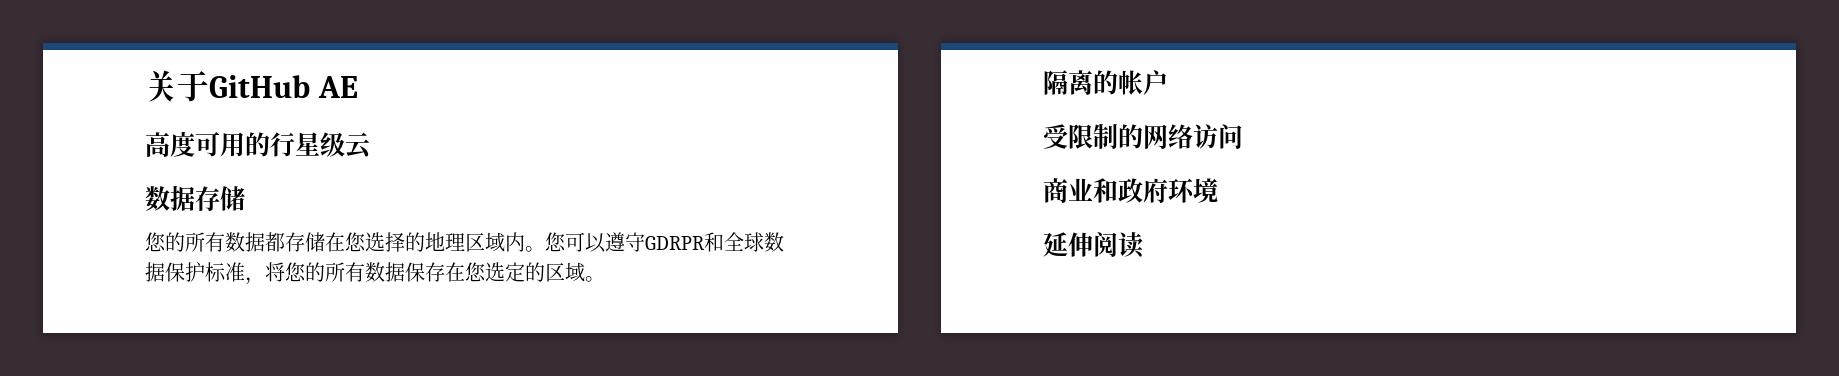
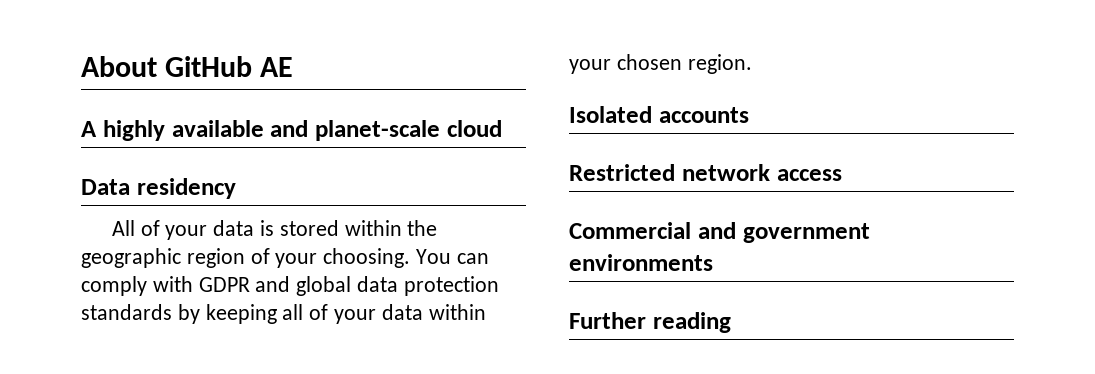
[145,70,209,102] 关于 -> [81,56,157,77] About
[145,132,372,159] [145,186,245,211] [145,232,784,253] [145,262,605,285] [1043,70,1168,95] [1043,124,1243,149] [1043,178,1218,203] [1043,232,1144,258] 高度可用的行星级云 // 数据存储 // 您的所有数据都存储在您选择的地理区域内。您可以遵守GDRPR和全球数据保护标准，将您的所有数据保存在您选定的区域。 // 隔离的帐户 // 受限制的网络访问 // 商业和政府环境 // 延伸阅读 -> [81,120,502,141] [81,178,236,199] [111,220,438,240] [81,248,489,268] [81,276,499,296] [81,304,486,324] [569,54,752,74] [569,106,749,123] [569,164,842,181] [569,222,870,243] [569,254,713,271] [569,312,731,333] A highly available and planet-scale cloud // Data residency // All of your data is stored within the geographic region of your choosing. You can comply with GDPR and global data protection standards by keeping all of your data within your chosen region. // Isolated accounts // Restricted network access // Commercial and government environments // Further reading

